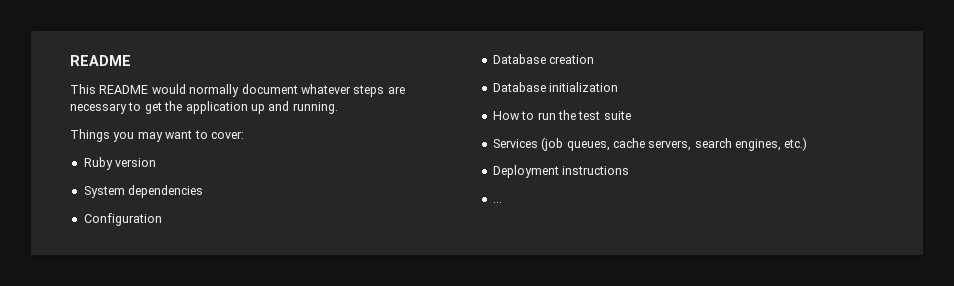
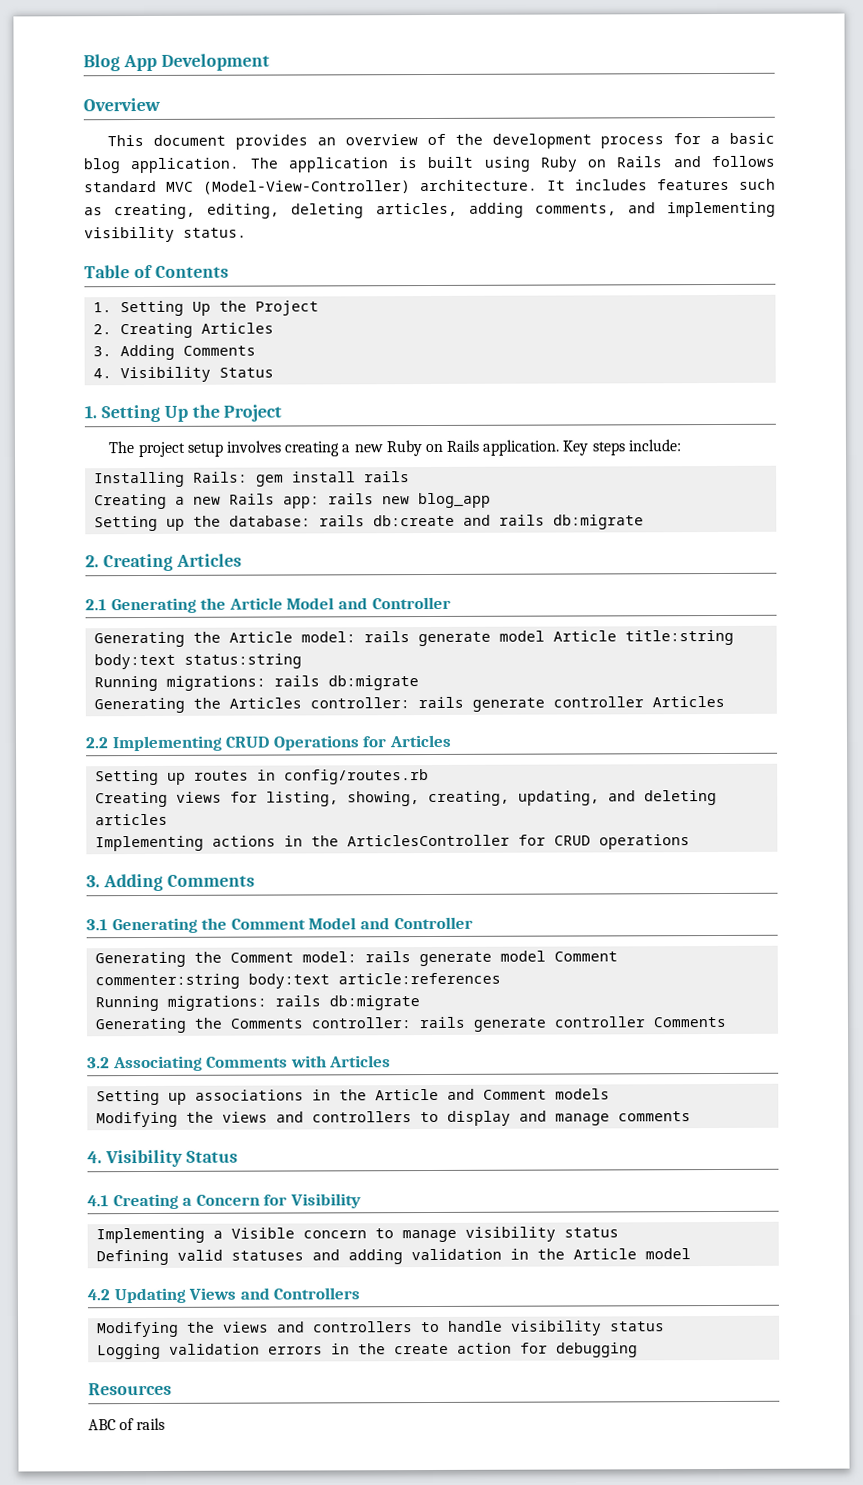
[70,55,131,66] [70,84,405,97] [70,101,338,114] [70,129,244,142] [83,157,157,170] [83,185,204,198] [83,213,162,226] [492,54,595,64] [492,82,619,92] [492,110,631,120] [492,137,808,151] [492,165,630,178] [492,202,502,203] README // This README would normally document whatever steps are necessary to get the application up and running. // Things you may want to cover: // Ruby version // System dependencies // Configuration // Database creation // Database initialization // How to run the test suite // Services (job queues, cache servers, search engines, etc.) // Deployment instructions // ... -> [83,53,270,72] [83,97,161,112] [107,132,775,150] [83,155,775,174] [84,178,776,195] [84,201,776,220] [84,226,247,243] [84,264,229,279] [93,300,320,317] [93,322,275,339] [93,344,257,361] [93,366,275,383] [84,404,283,423] [108,439,681,458] [94,471,411,488] [94,492,492,510] [94,514,645,532] [85,553,242,572] [85,596,451,614] [94,629,735,648] [94,653,303,670] [94,675,420,692] [94,695,726,714] [85,734,452,752] [95,769,430,786] [95,790,718,808] [95,813,169,826] [95,834,691,852] [86,873,255,892] [86,916,473,934] [95,950,619,968] [95,972,502,990] [95,995,421,1012] [95,1016,727,1034] [87,1055,392,1072] [96,1088,611,1106] [96,1110,692,1128] [87,1149,238,1168] [87,1193,361,1210] [96,1226,620,1244] [96,1248,692,1266] [87,1287,361,1304] [97,1320,666,1338] [97,1342,639,1360] [88,1382,172,1396] [88,1417,166,1431] Blog App Development // Overview // This document provides an overview of the development process for a basic blog application. The application is built using Ruby on Rails and follows standard MVC (Model-View-Controller) architecture. It includes features such as creating, editing, deleting articles, adding comments, and implementing visibility status. // Table of Contents // 1. Setting Up the Project // 2. Creating Articles // 3. Adding Comments // 4. Visibility Status // 1. Setting Up the Project // The project setup involves creating a new Ruby on Rails application. Key steps include: // Installing Rails: gem install rails // Creating a new Rails app: rails new blog_app // Setting up the database: rails db:create and rails db:migrate // 2. Creating Articles // 2.1 Generating the Article Model and Controller // Generating the Article model: rails generate model Article title:string body:text status:string // Running migrations: rails db:migrate // Generating the Articles controller: rails generate controller Articles // 2.2 Implementing CRUD Operations for Articles // Setting up routes in config/routes.rb // Creating views for listing, showing, creating, updating, and deleting articles // Implementing actions in the ArticlesController for CRUD operations // 3. Adding Comments // 3.1 Generating the Comment Model and Controller // Generating the Comment model: rails generate model Comment commenter:string body:text article:references // Running migrations: rails db:migrate // Generating the Comments controller: rails generate controller Comments // 3.2 Associating Comments with Articles // Setting up associations in the Article and Comment models // Modifying the views and controllers to display and manage comments // 4. Visibility Status // 4.1 Creating a Concern for Visibility // Implementing a Visible concern to manage visibility status // Defining valid statuses and adding validation in the Article model // 4.2 Updating Views and Controllers // Modifying the views and controllers to handle visibility status // Logging validation errors in the create action for debugging // Resources // ABC of rails

